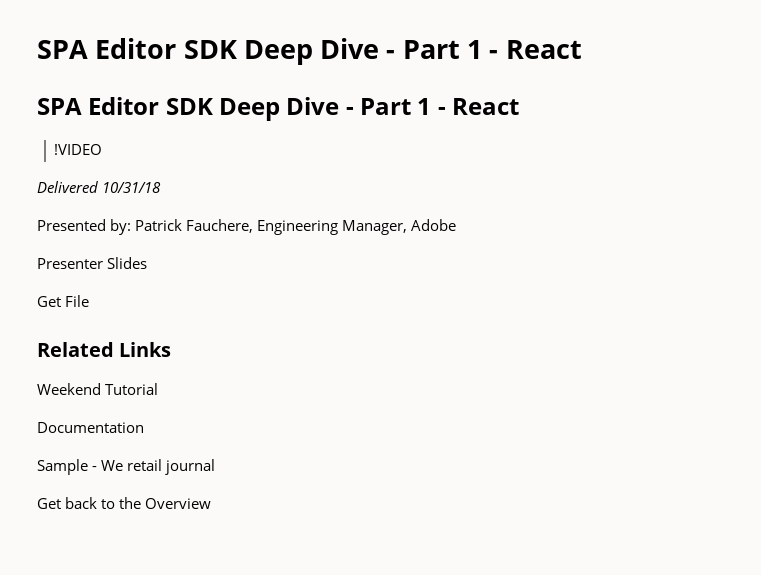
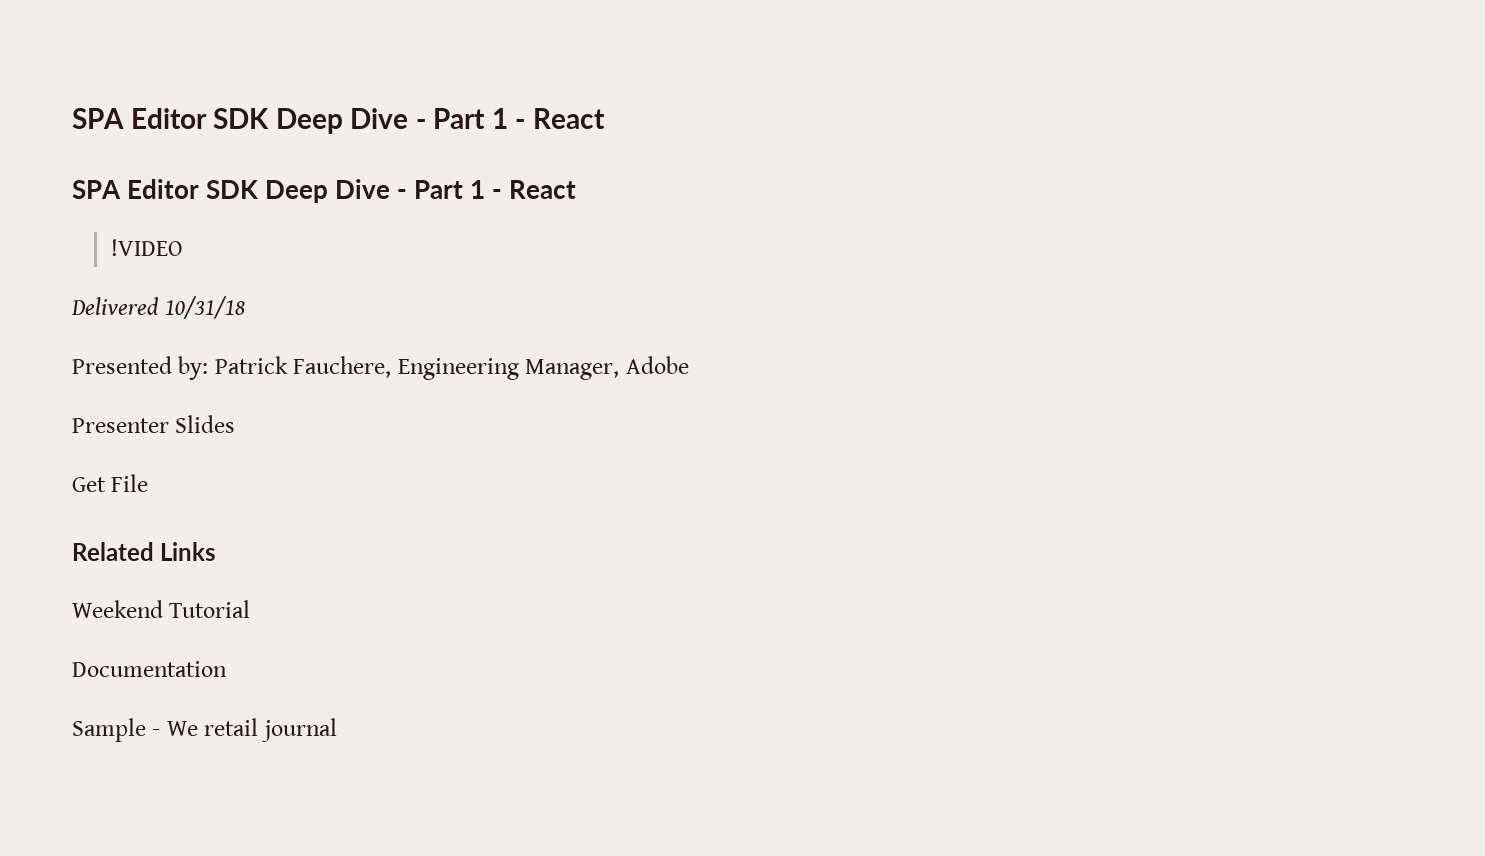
[37,497,212,509] // Get back to the Overview -> (337, 730) none

